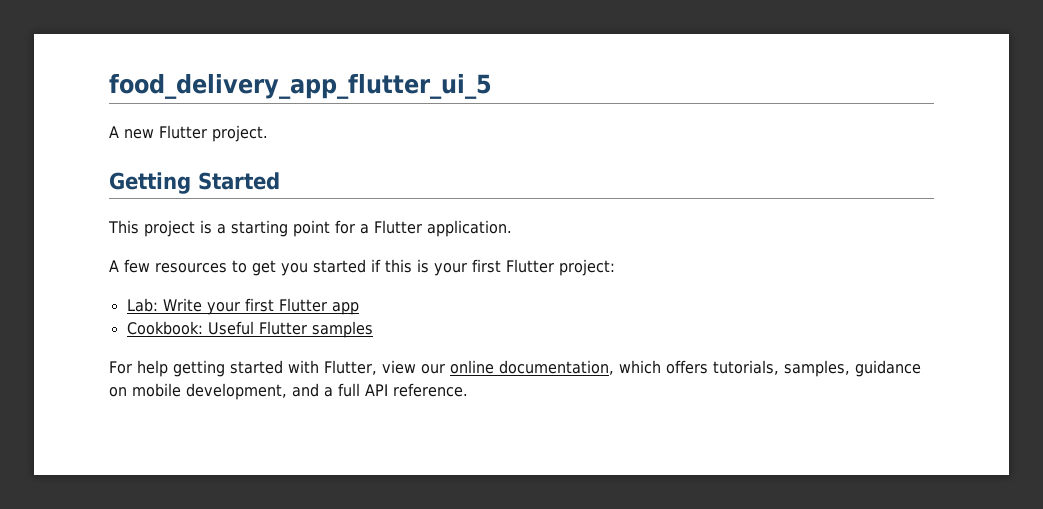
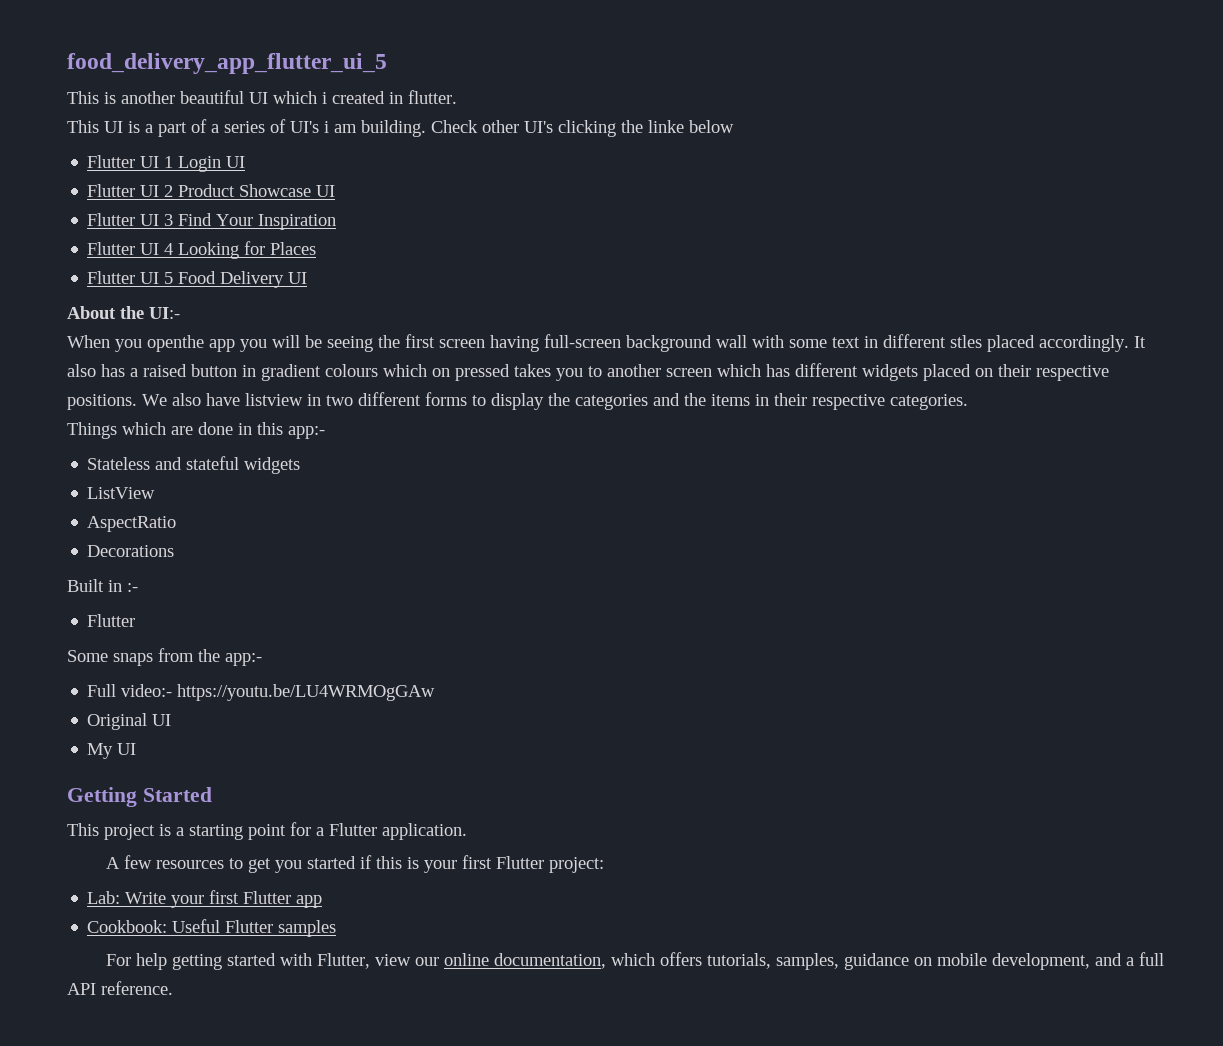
[109,125,268,142] A new Flutter project. -> [67,90,457,104] [67,119,734,137] [87,155,246,172] [87,184,336,197] [87,213,337,230] [87,241,317,259] [87,271,308,288] [67,306,180,319] [67,334,1146,352] [67,363,1109,381] [67,392,968,410] [67,422,325,439] [87,456,301,474] [87,487,156,499] [87,516,177,532] [87,545,175,557] [67,579,138,592] [87,614,136,627] [67,648,262,666] [87,684,436,701] [87,713,172,730] [87,743,137,759] This is another beautiful UI which i created in flutter. // This UI is a part of a series of UI's i am building. Check other UI's clicking the linke below // Flutter UI 1 Login UI // Flutter UI 2 Product Showcase UI // Flutter UI 3 Find Your Inspiration // Flutter UI 4 Looking for Places // Flutter UI 5 Food Delivery UI // About the UI:- // When you openthe app you will be seeing the first screen having full-screen background wall with some text in different stles placed accordingly. It also has a raised button in gradient colours which on pressed takes you to another screen which has different widgets placed on their respective positions. We also have listview in two different forms to display the categories and the items in their respective categories. // Things which are done in this app:- // Stateless and stateful widgets // ListView // AspectRatio // Decorations // Built in :- // Flutter // Some snaps from the app:- // Full video:- https://youtu.be/LU4WRMOgGAw // Original UI // My UI

